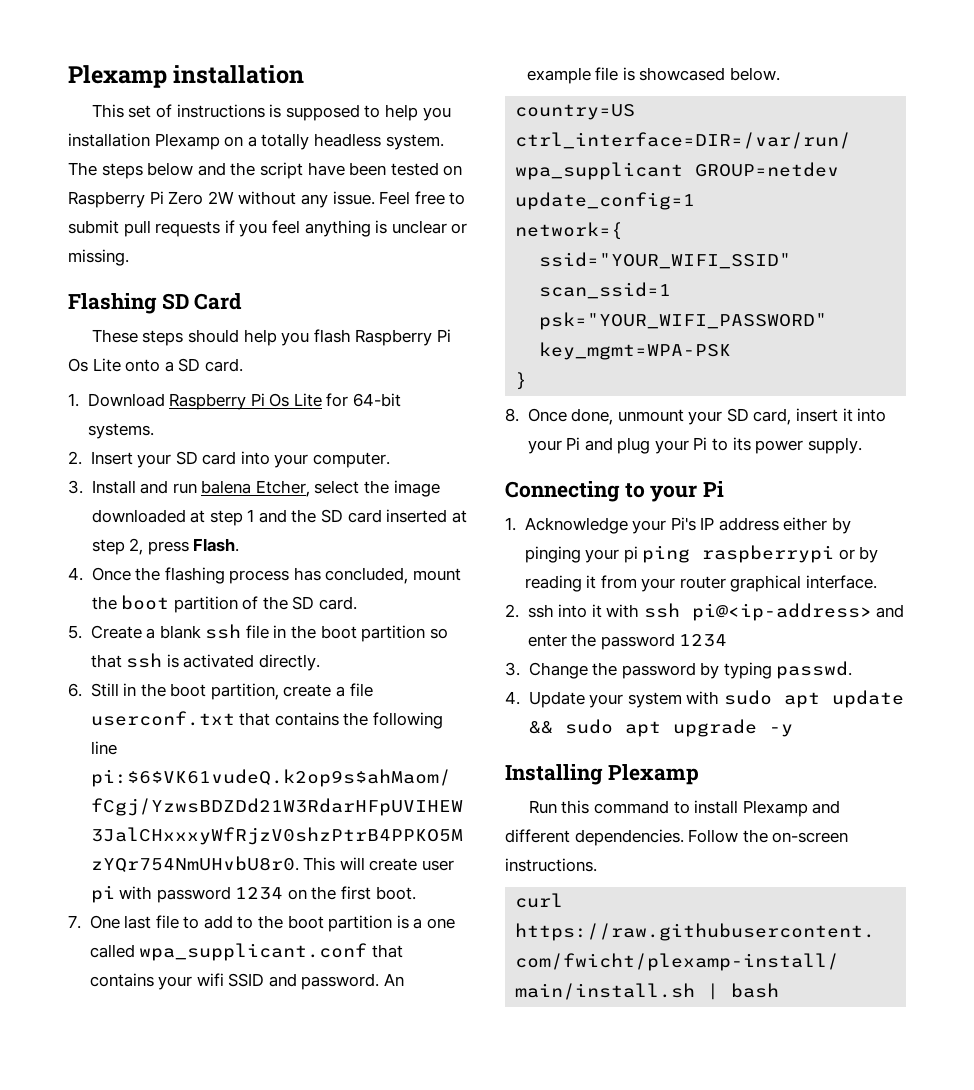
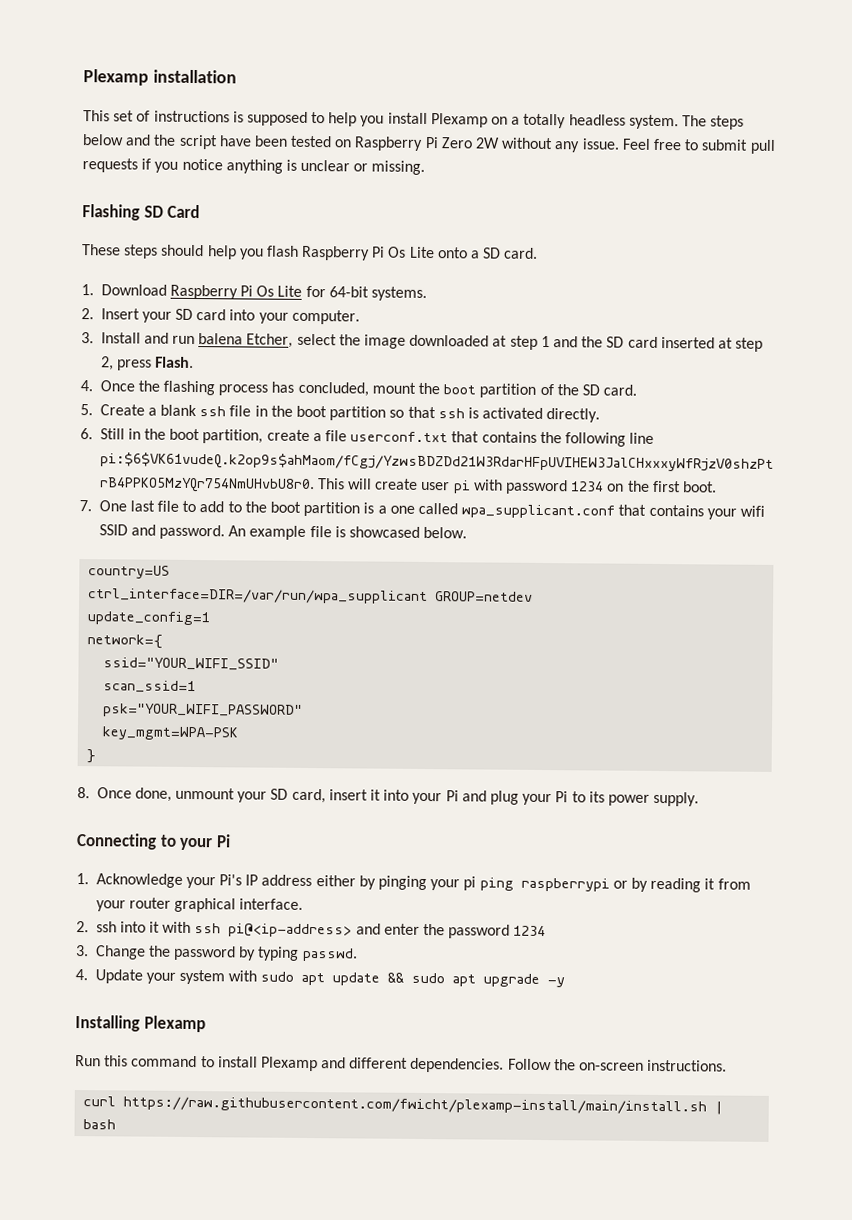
[68,133,150,147] installation -> [387,112,428,124] install
[271,220,300,234] feel -> [181,158,223,171] notice

